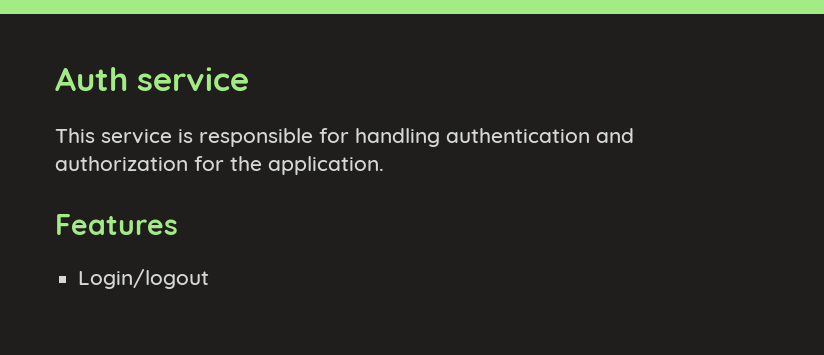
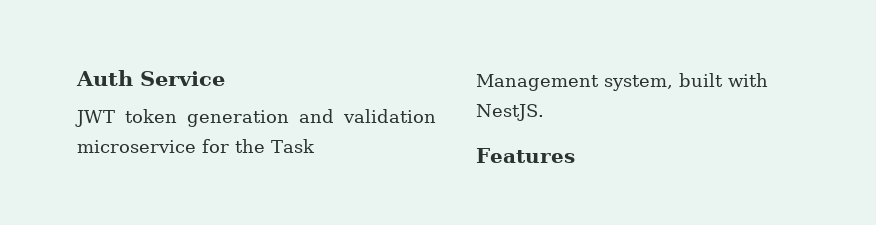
[137,67,249,91] [55,128,634,147] [55,156,384,175] service // This service is responsible for handling authentication and authorization for the application. -> [140,71,225,86] [75,109,436,127] [77,139,315,153] [476,73,768,91] [476,104,544,121] Service // JWT token generation and validation microservice for the Task Management system, built with NestJS.
[78,269,210,289] // Login/logout -> (575, 155) none

